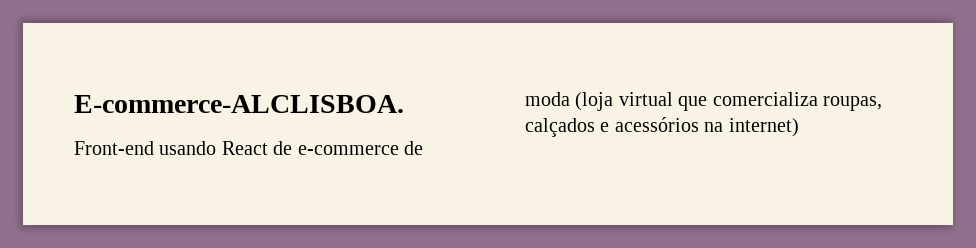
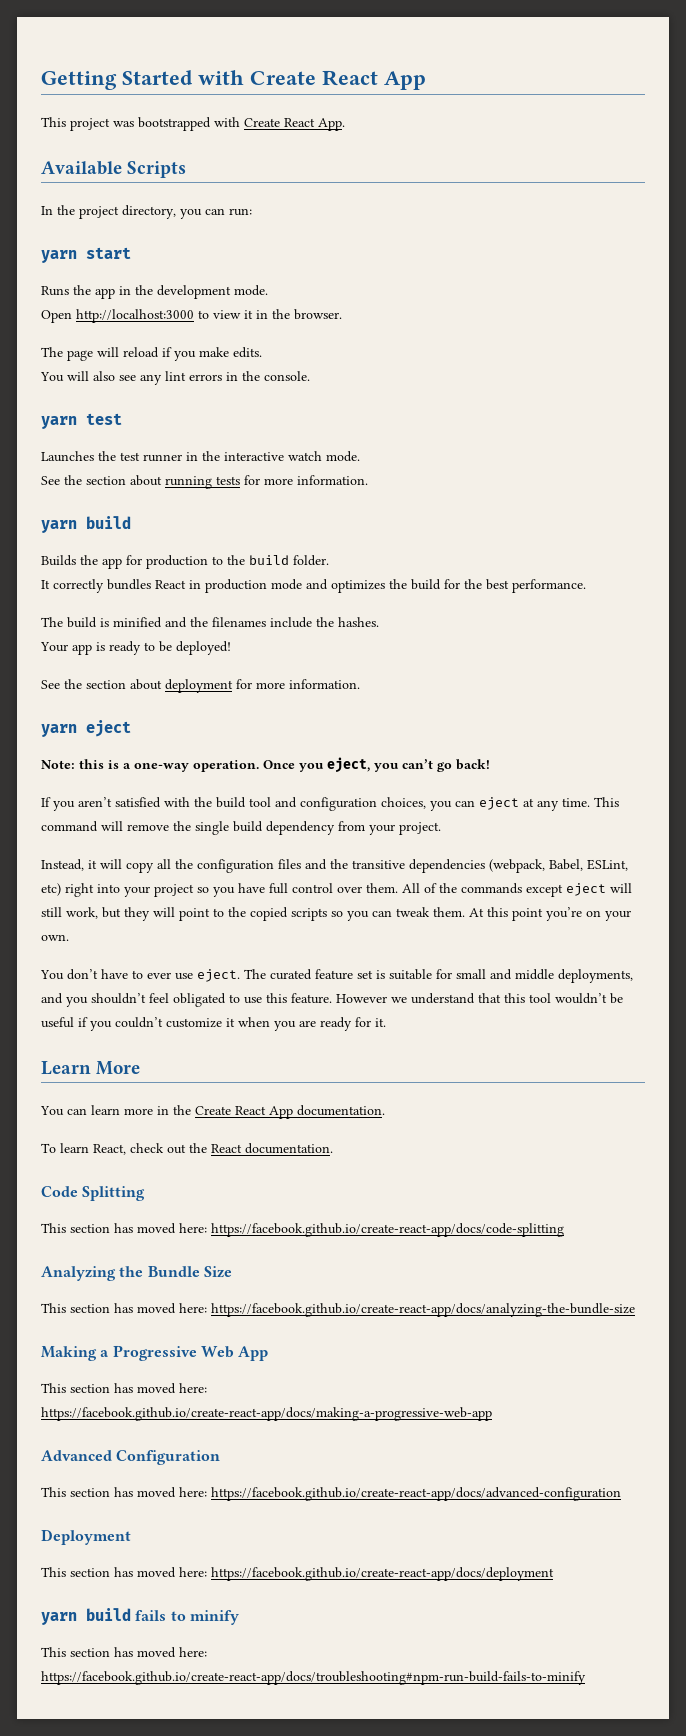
[74,95,404,113] [74,141,423,155] [525,92,882,111] [525,117,799,137] E-commerce-ALCLISBOA. // Front-end usando React de e-commerce de moda (loja virtual que comercializa roupas, calçados e acessórios na internet) -> [41,70,426,90] [41,117,345,131] [41,161,187,178] [41,205,252,219] [41,247,131,263] [41,285,268,299] [41,309,342,323] [41,347,262,361] [40,371,310,385] [41,413,122,429] [41,451,360,462] [41,475,368,489] [41,516,131,533] [41,555,329,569] [41,579,586,593] [41,617,379,628] [40,641,231,655] [41,679,360,693] [41,720,131,737] [41,757,490,773] [41,797,619,811] [41,821,441,835] [41,859,628,873] [41,883,632,897] [41,907,631,921] [41,934,69,941] [40,969,633,983] [41,993,623,1007] [41,1017,386,1031] [41,1061,141,1075] [40,1105,385,1119] [41,1143,333,1155] [41,1186,146,1201] [41,1223,564,1237] [41,1266,232,1281] [41,1303,635,1317] [41,1345,269,1361] [41,1383,207,1394] [41,1407,492,1421] [41,1450,221,1465] [41,1487,621,1501] [41,1529,131,1545] [41,1567,554,1581] [41,1608,239,1625] [41,1647,207,1658] [41,1671,586,1685] Getting Started with Create React App // This project was bootstrapped with Create React App. // Available Scripts // In the project directory, you can run: // yarn start // Runs the app in the development mode. // Open http://localhost:3000 to view it in the browser. // The page will reload if you make edits. // You will also see any lint errors in the console. // yarn test // Launches the test runner in the interactive watch mode. // See the section about running tests for more information. // yarn build // Builds the app for production to the build folder. // It correctly bundles React in production mode and optimizes the build for the best performance. // The build is minified and the filenames include the hashes. // Your app is ready to be deployed! // See the section about deployment for more information. // yarn eject // Note: this is a one-way operation. Once you eject, you can’t go back! // If you aren’t satisfied with the build tool and configuration choices, you can eject at any time. This command will remove the single build dependency from your project. // Instead, it will copy all the configuration files and the transitive dependencies (webpack, Babel, ESLint, etc) right into your project so you have full control over them. All of the commands except eject will still work, but they will point to the copied scripts so you can tweak them. At this point you’re on your own. // You don’t have to ever use eject. The curated feature set is suitable for small and middle deployments, and you shouldn’t feel obligated to use this feature. However we understand that this tool wouldn’t be useful if you couldn’t customize it when you are ready for it. // Learn More // You can learn more in the Create React App documentation. // To learn React, check out the React documentation. // Code Splitting // This section has moved here: https://facebook.github.io/create-react-app/docs/code-splitting // Analyzing the Bundle Size // This section has moved here: https://facebook.github.io/create-react-app/docs/analyzing-the-bundle-size // Making a Progressive Web App // This section has moved here: https://facebook.github.io/create-react-app/docs/making-a-progressive-web-app // Advanced Configuration // This section has moved here: https://facebook.github.io/create-react-app/docs/advanced-configuration // Deployment // This section has moved here: https://facebook.github.io/create-react-app/docs/deployment // yarn build fails to minify // This section has moved here: https://facebook.github.io/create-react-app/docs/troubleshooting#npm-run-build-fails-to-minify

